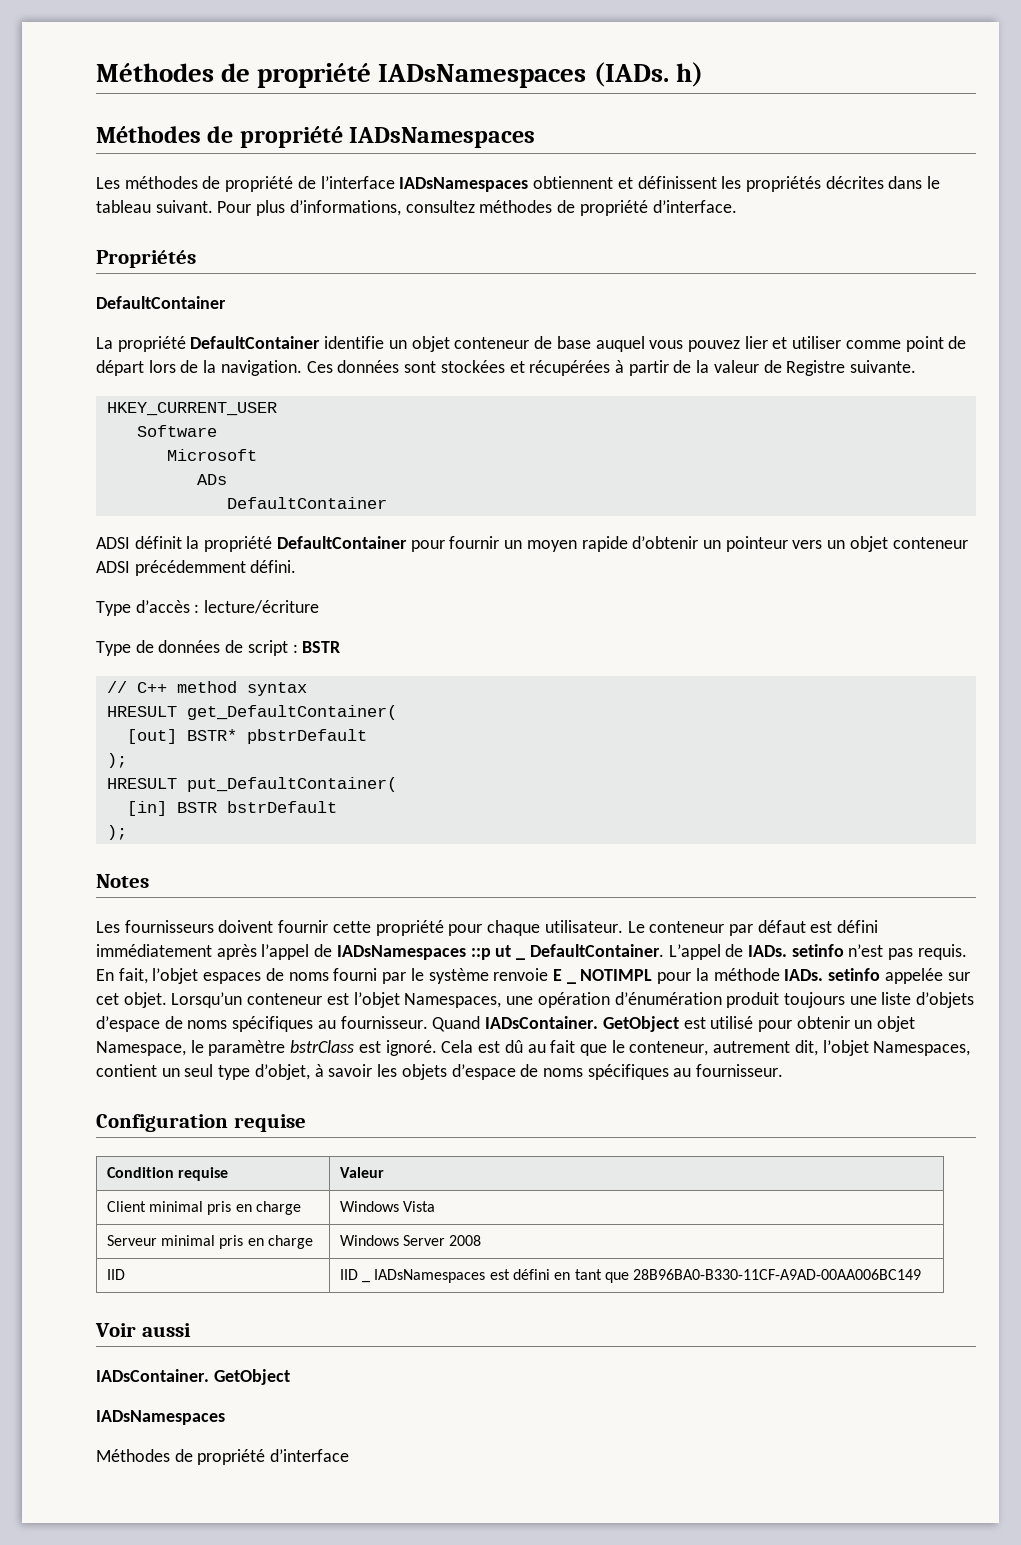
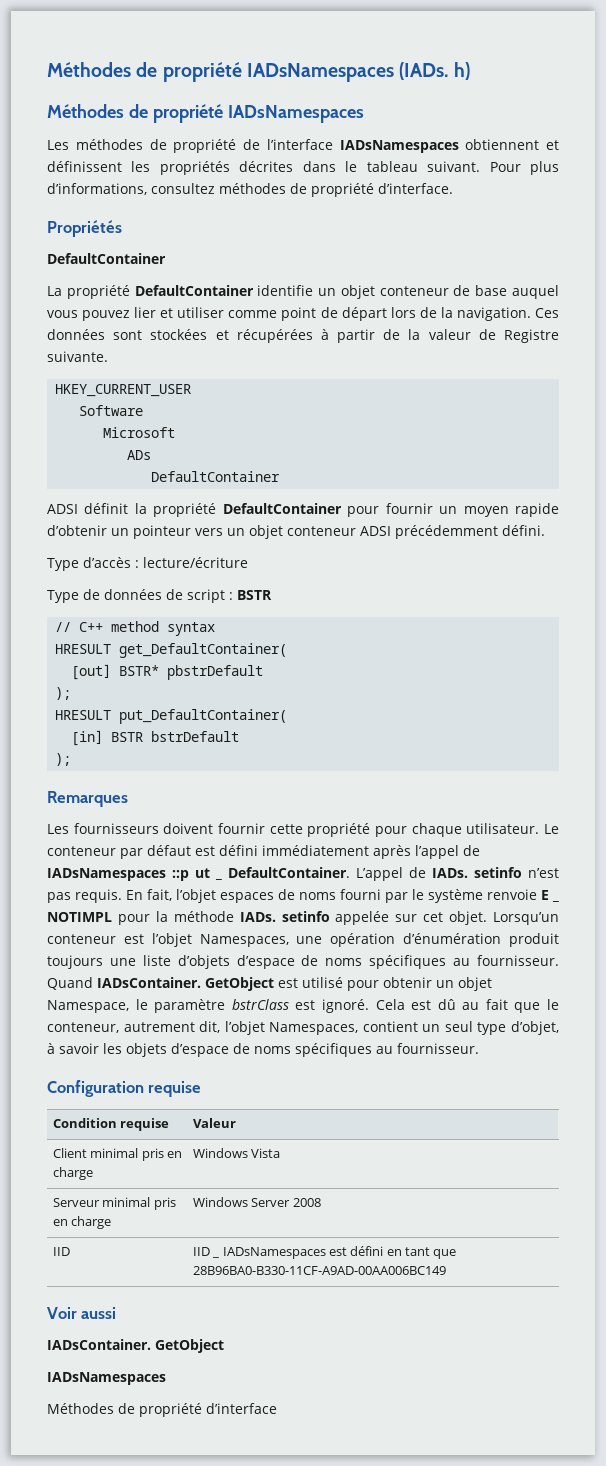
[96,874,149,888] Notes -> [47,791,128,807] Remarques

